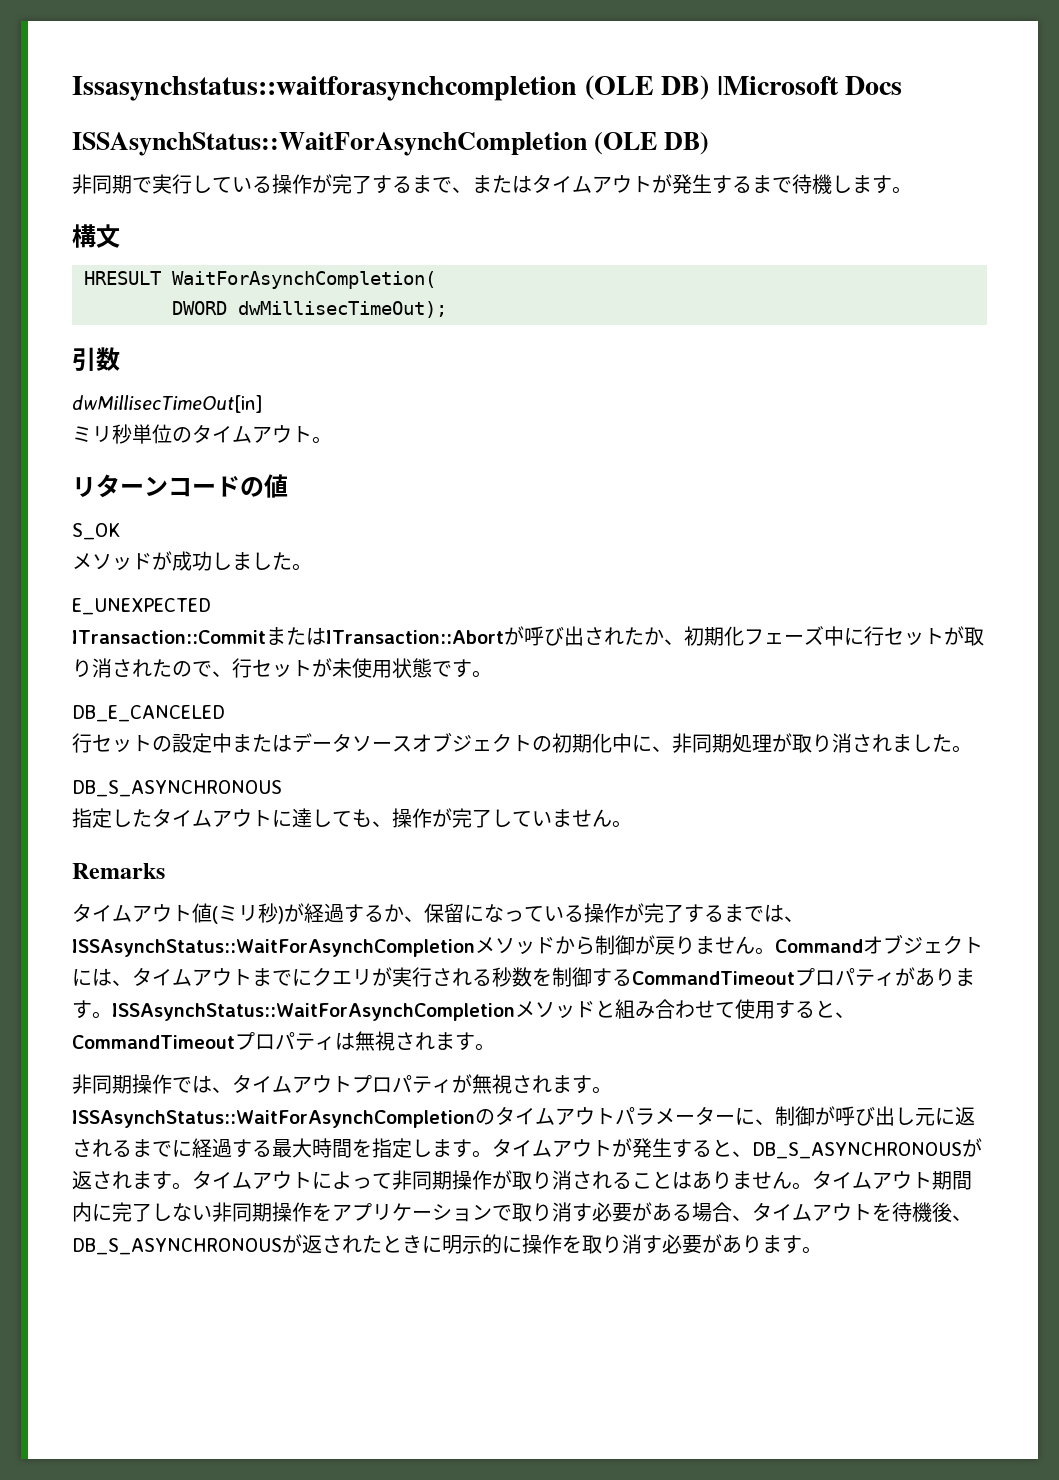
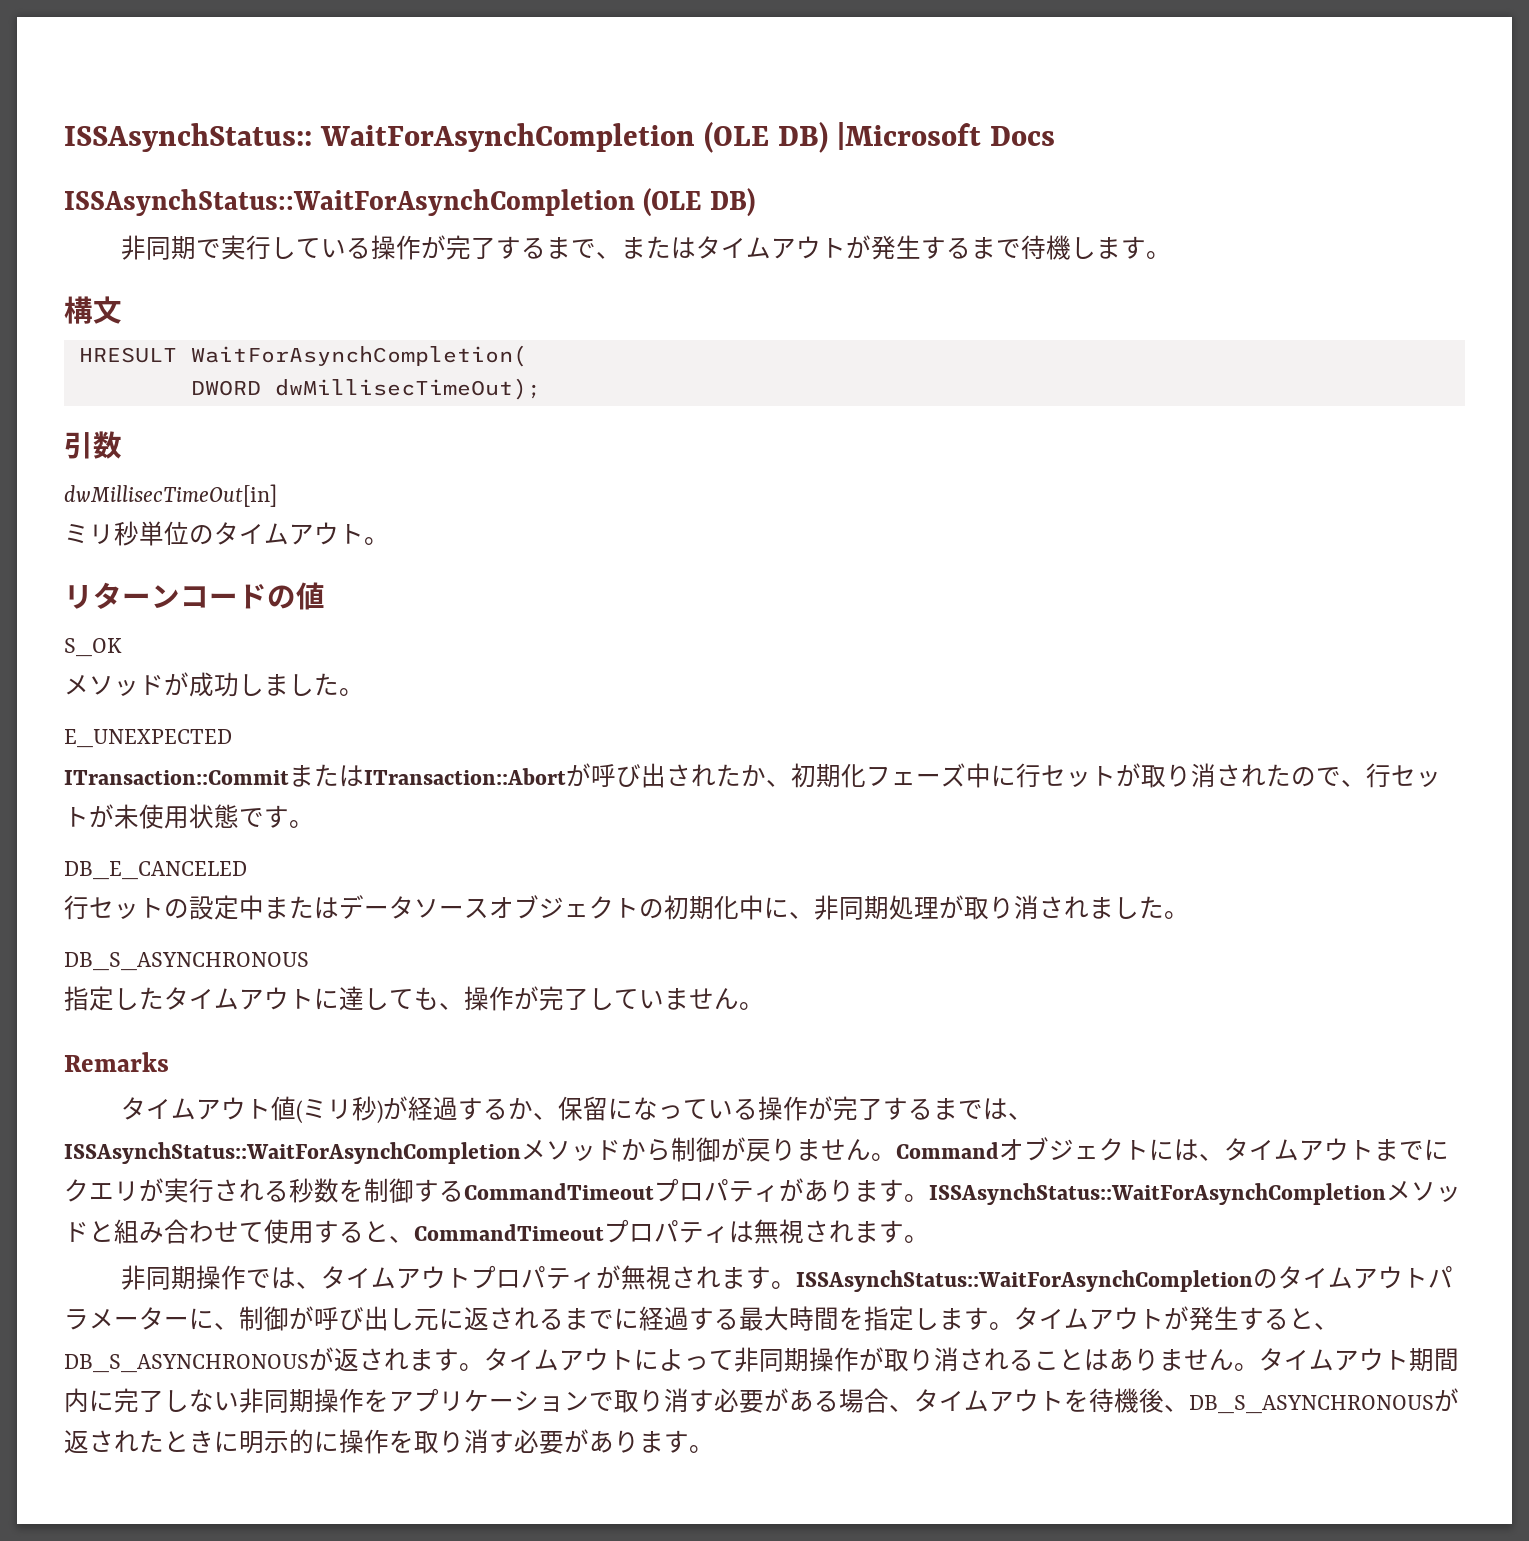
[72,76,577,101] Issasynchstatus::waitforasynchcompletion -> [64,123,696,152] ISSAsynchStatus:: WaitForAsynchCompletion

